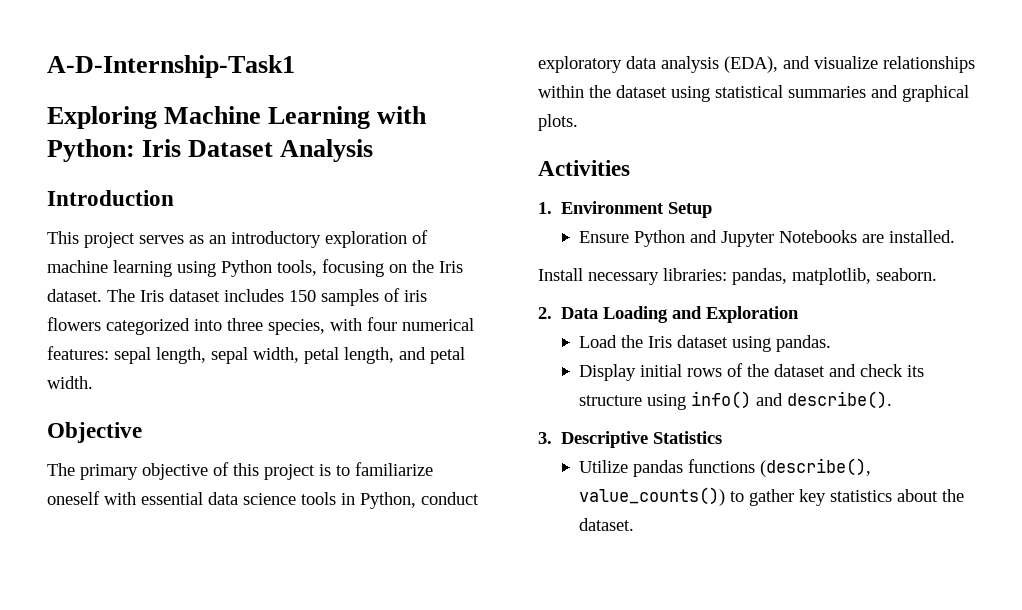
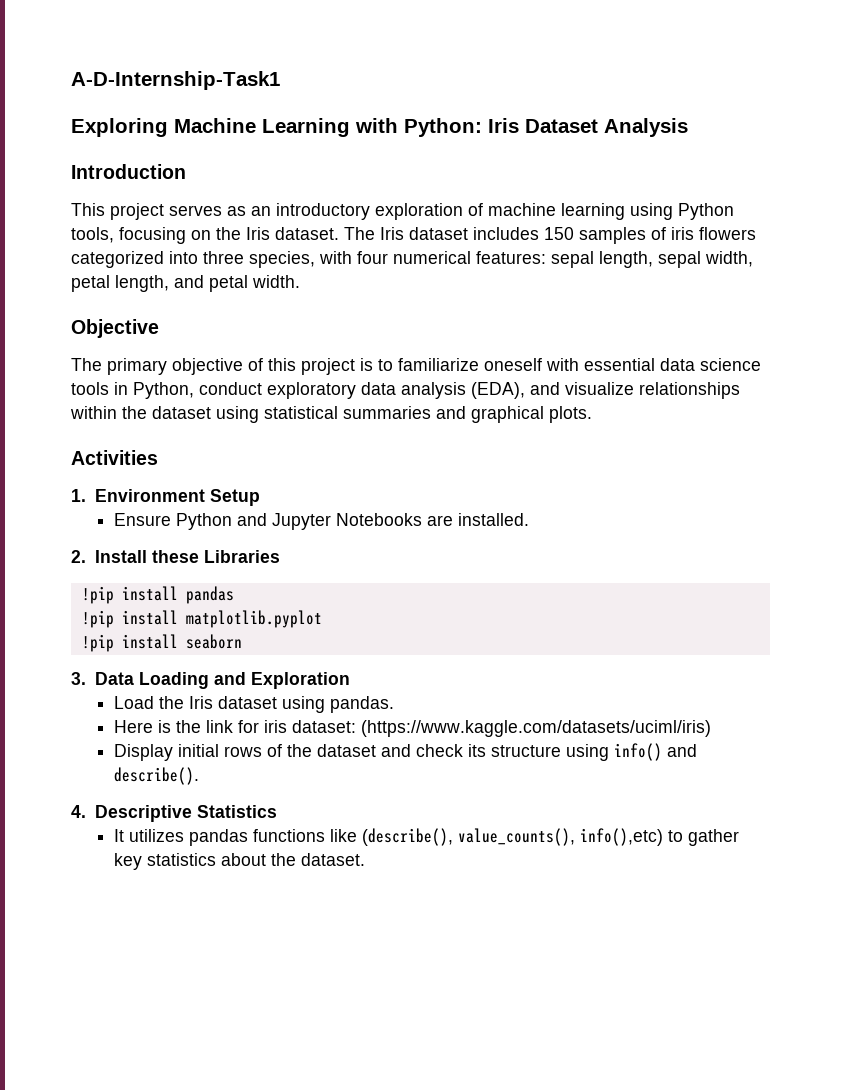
[538,268,937,285] [538,307,552,319] Install necessary libraries: pandas, matplotlib, seaborn. // 2. -> [71,550,280,563] [81,586,234,604] [81,610,322,628] [81,634,242,652] [71,672,86,685] 2. Install these Libraries // !pip install pandas // !pip install matplotlib.pyplot // !pip install seaborn // 3.
(831, 343) none -> [113,720,711,737] // Here is the link for iris dataset: (https://www.kaggle.com/datasets/uciml/iris)
[538,432,552,444] 3. -> [71,805,86,818] 4.
[578,458,871,477] [578,487,725,506] Utilize pandas functions (describe(), value_counts()) -> [113,828,663,846] It utilizes pandas functions like (describe(), value_counts(), info(),etc)

